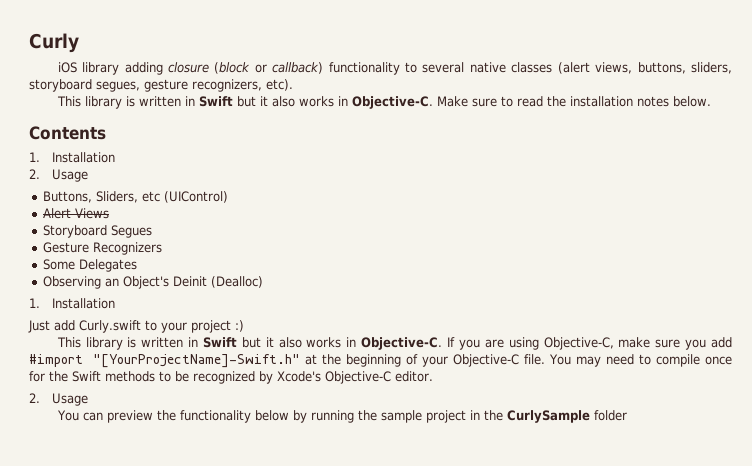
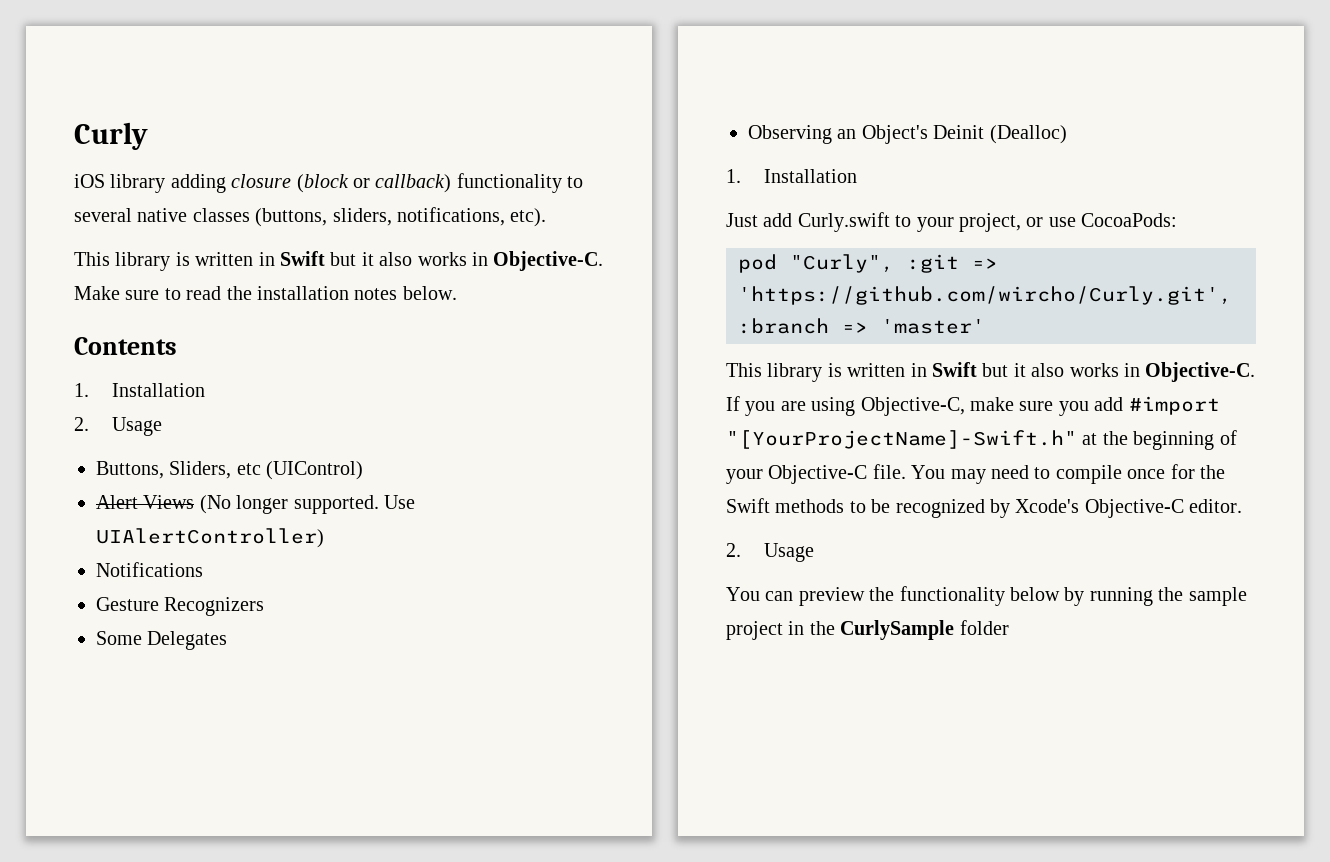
[557,62,732,74] [29,79,262,92] (alert views, buttons, sliders, storyboard segues, gesture recognizers, -> [255,207,505,227] (buttons, sliders, notifications,
[43,225,153,238] // Storyboard Segues -> [199,495,415,514] [96,528,324,548] [96,562,203,577] (No longer supported. Use UIAlertController) // Notifications
[190,320,244,333] project :) -> [959,213,1178,232] [738,254,998,273] [738,286,1232,305] [738,318,985,334] project, or use CocoaPods: // pod "Curly", :git => 'https://github.com/wircho/Curly.git', :branch => 'master'

